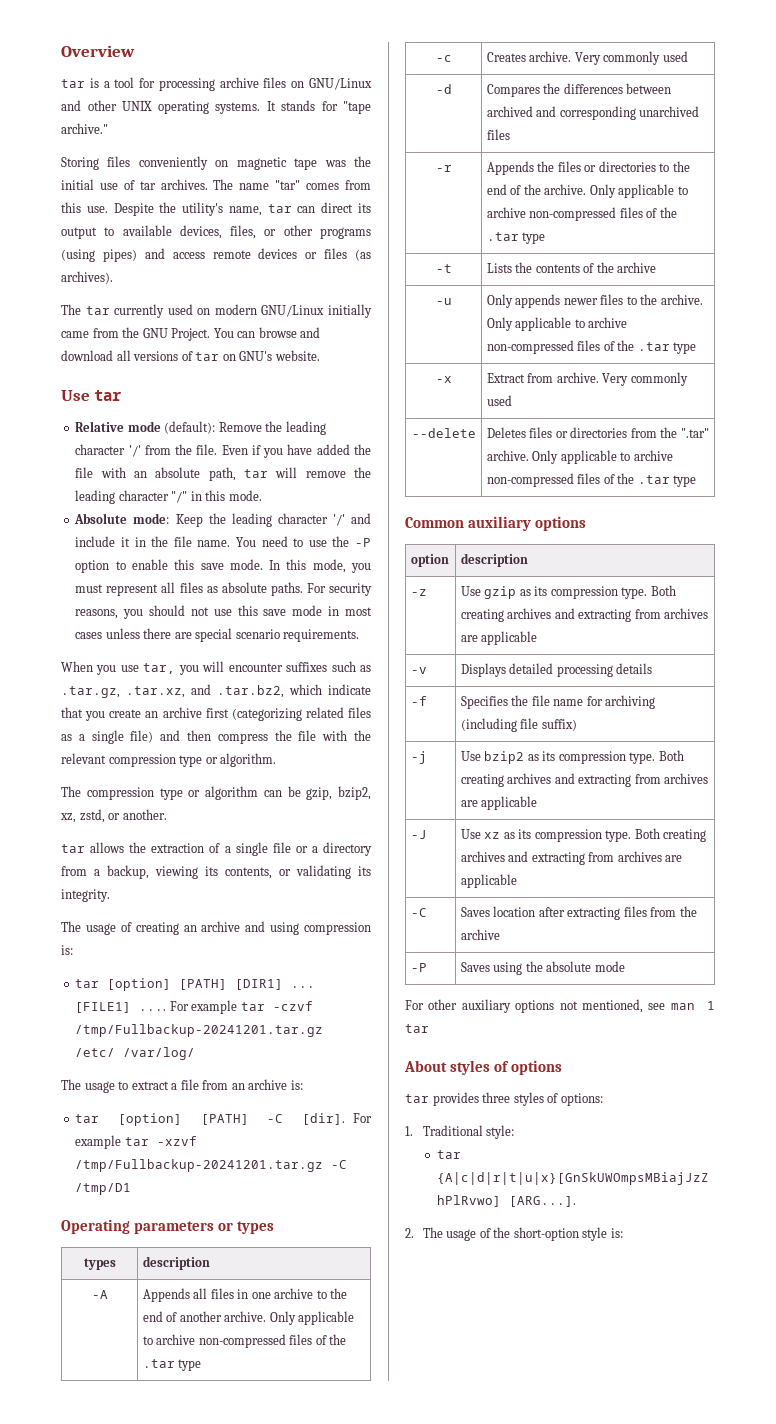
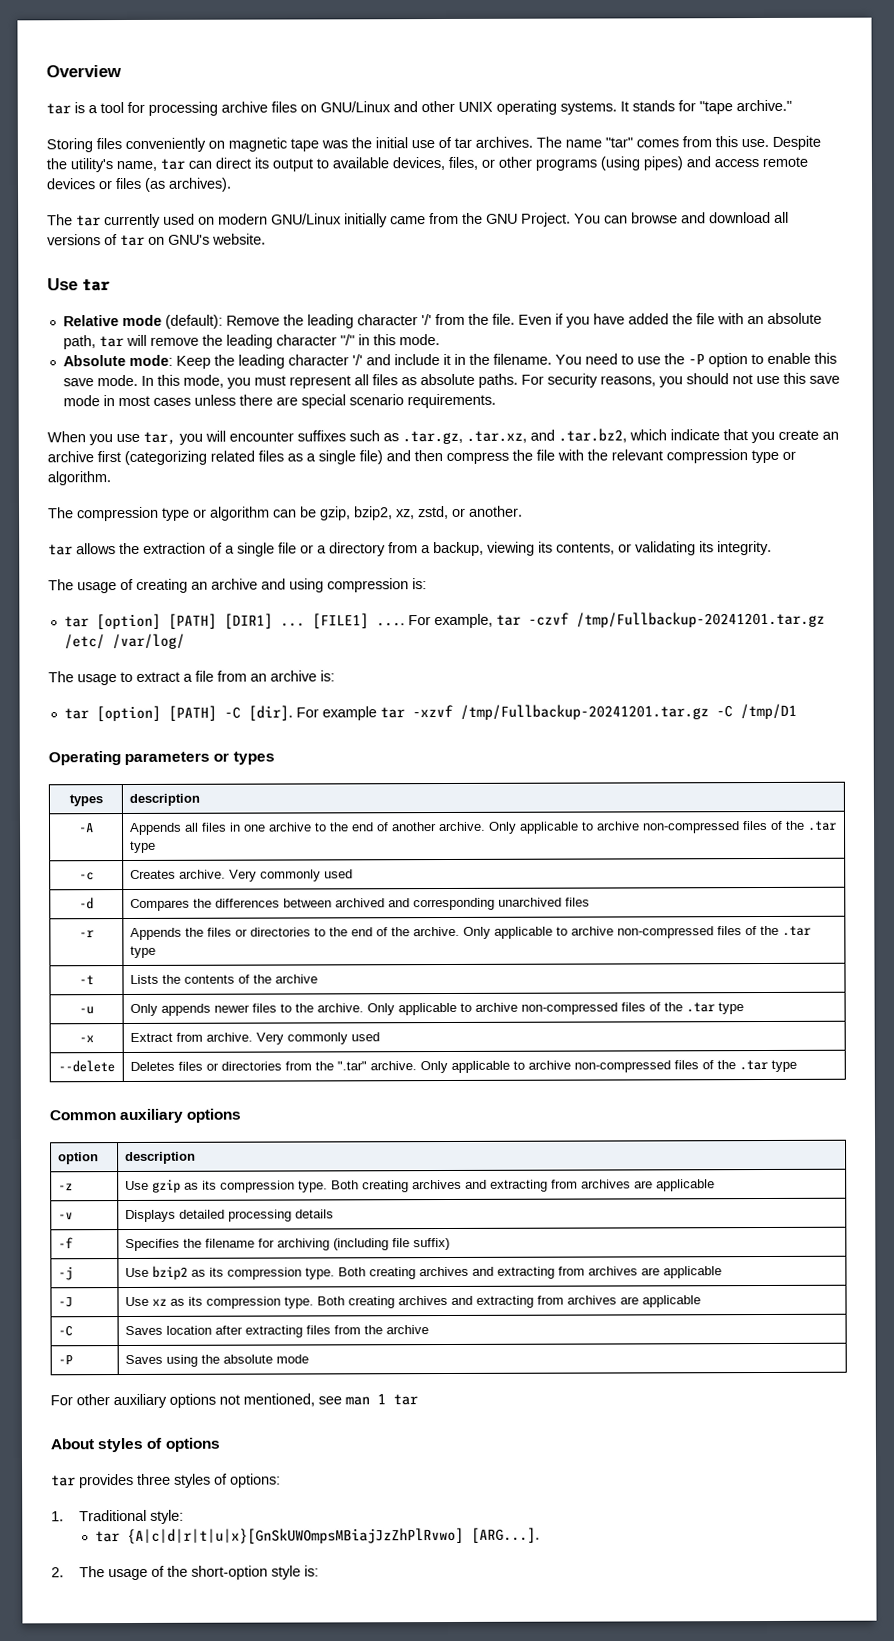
[173,536,231,547] file name. -> [492,353,552,365] filename.
[191,1000,238,1014] example -> [433,613,493,629] example,
[531,695,584,706] file name -> [205,1238,256,1248] filename

